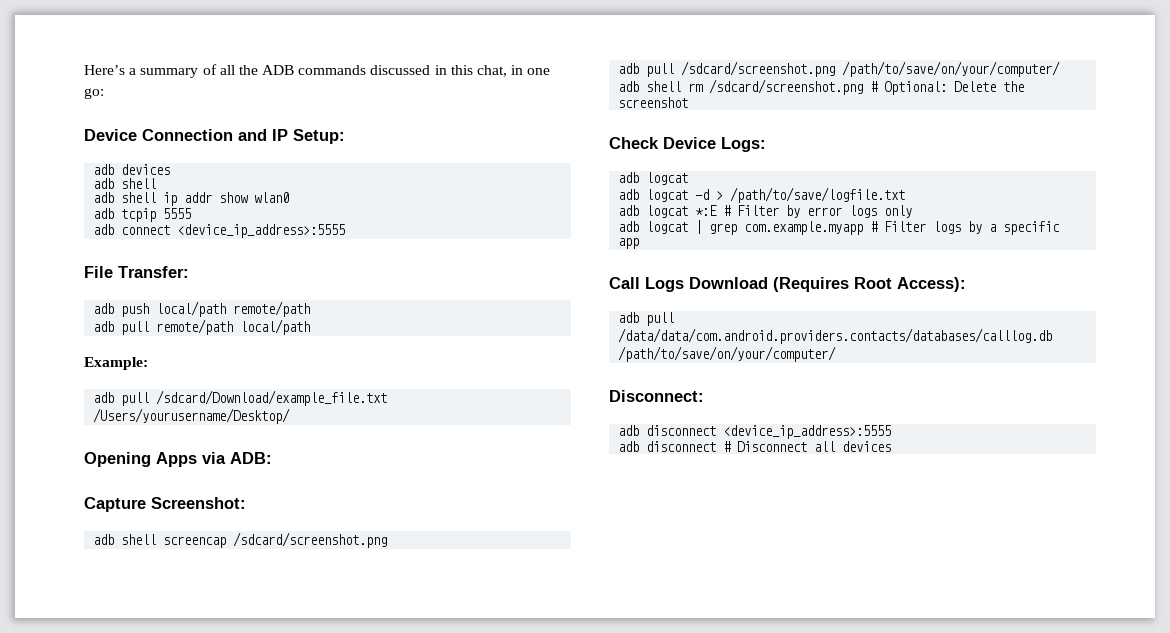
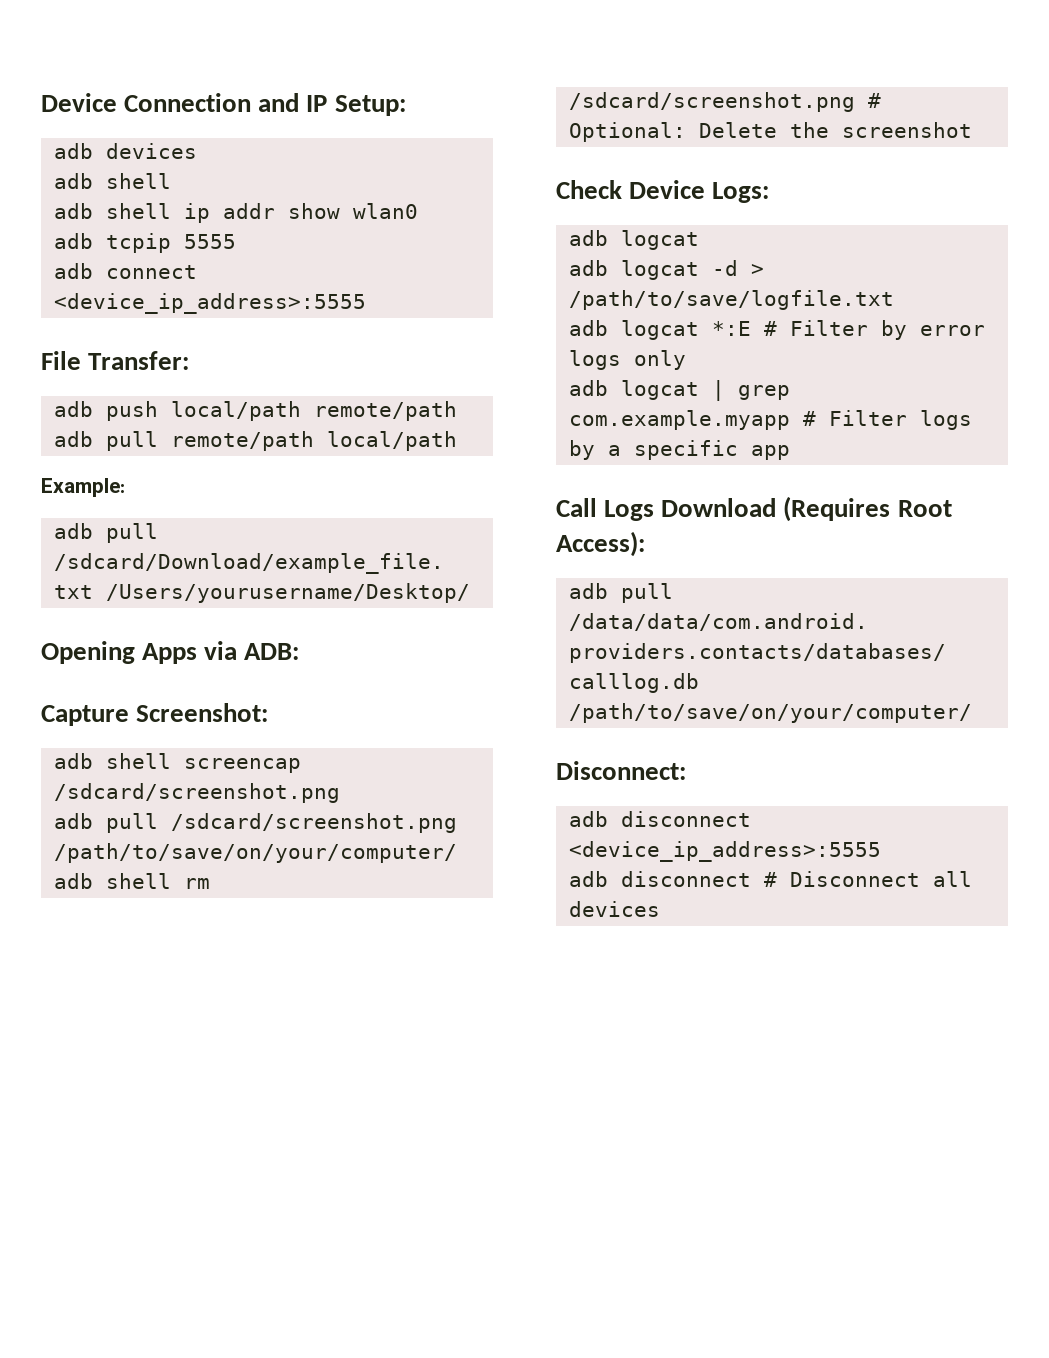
[84,64,551,78] [84,88,104,99] Here’s a summary of all the ADB commands discussed in this chat, in one go: // -> (41, 102) none

